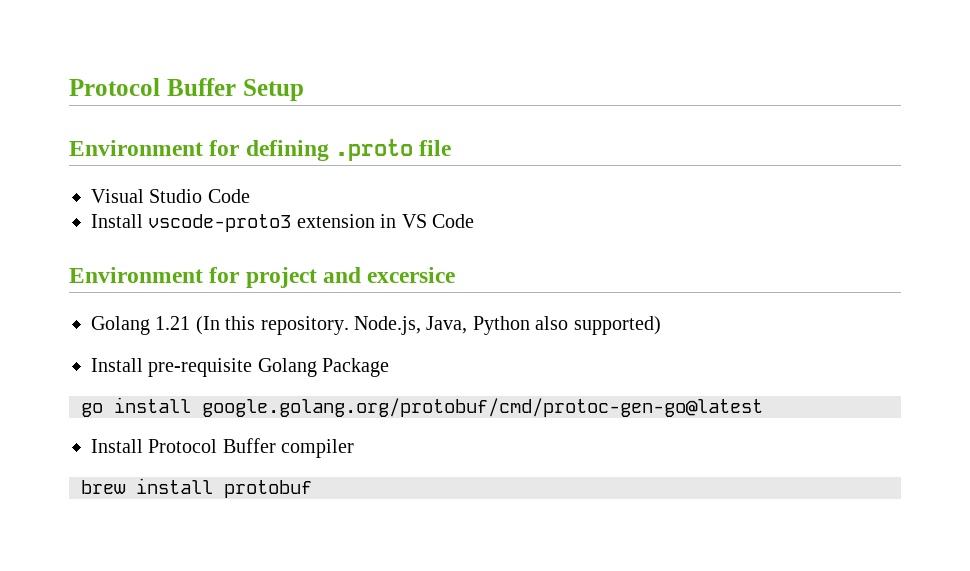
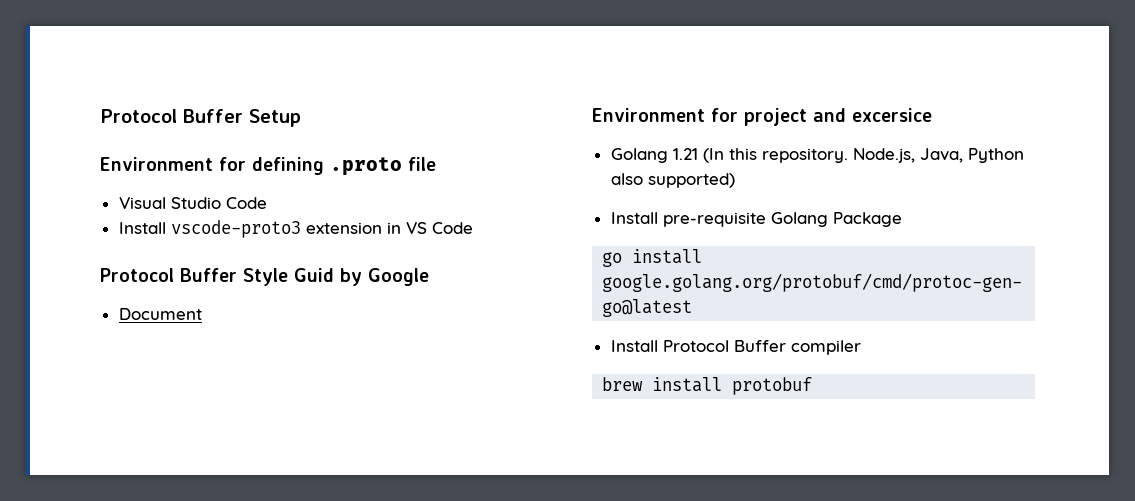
(474, 221) none -> [100,268,429,286] [118,308,202,320] // Protocol Buffer Style Guid by Google // Document

